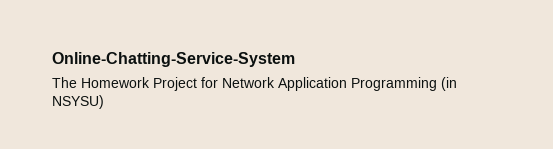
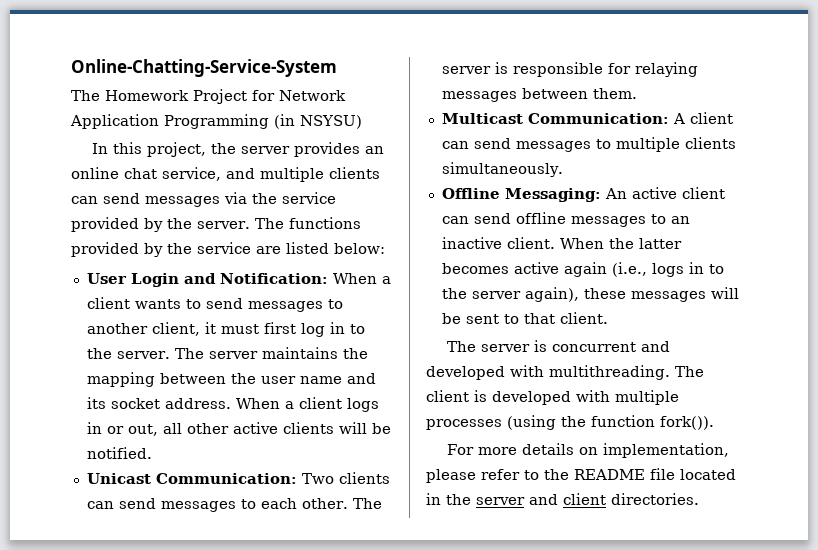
(104, 102) none -> [92,142,385,157] [71,167,380,182] [71,192,336,207] [71,217,361,232] [71,242,385,257] [86,273,391,287] [86,297,343,312] [86,322,365,337] [86,347,368,359] [86,372,376,387] [86,397,379,412] [86,422,391,436] [86,447,152,459] [86,472,390,484] [86,498,382,512] [441,62,698,77] [441,88,637,102] [441,112,733,124] [441,137,736,152] [441,162,563,177] [441,187,725,202] [441,212,690,227] [441,237,682,249] [441,262,724,277] [441,287,739,302] [441,312,608,324] [447,340,671,352] [426,365,704,380] [426,390,679,405] [426,415,714,430] [447,443,730,458] [426,468,736,483] [426,493,699,505] // In this project, the server provides an online chat service, and multiple clients can send messages via the service provided by the server. The functions provided by the service are listed below: // User Login and Notification: When a client wants to send messages to another client, it must first log in to the server. The server maintains the mapping between the user name and its socket address. When a client logs in or out, all other active clients will be notified. // Unicast Communication: Two clients can send messages to each other. The server is responsible for relaying messages between them. // Multicast Communication: A client can send messages to multiple clients simultaneously. // Offline Messaging: An active client can send offline messages to an inactive client. When the latter becomes active again (i.e., logs in to the server again), these messages will be sent to that client. // The server is concurrent and developed with multithreading. The client is developed with multiple processes (using the function fork()). // For more details on implementation, please refer to the README file located in the server and client directories.

